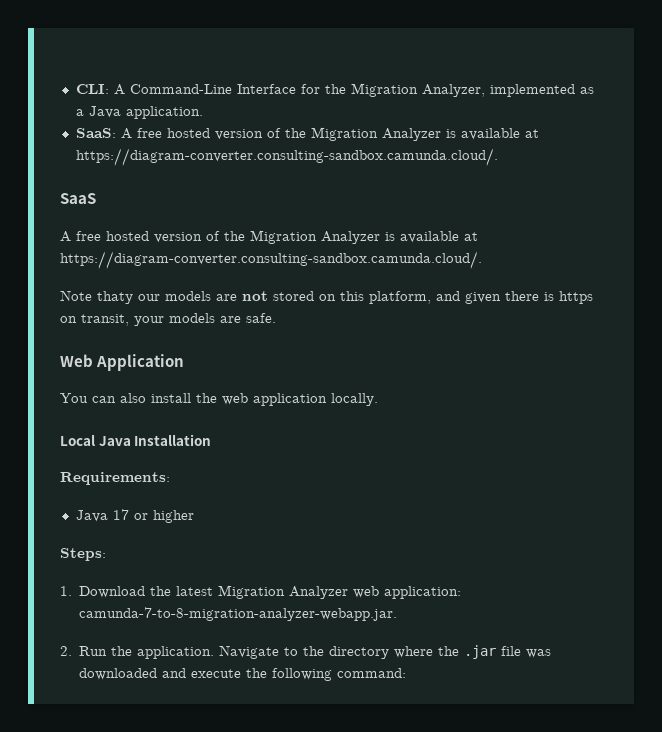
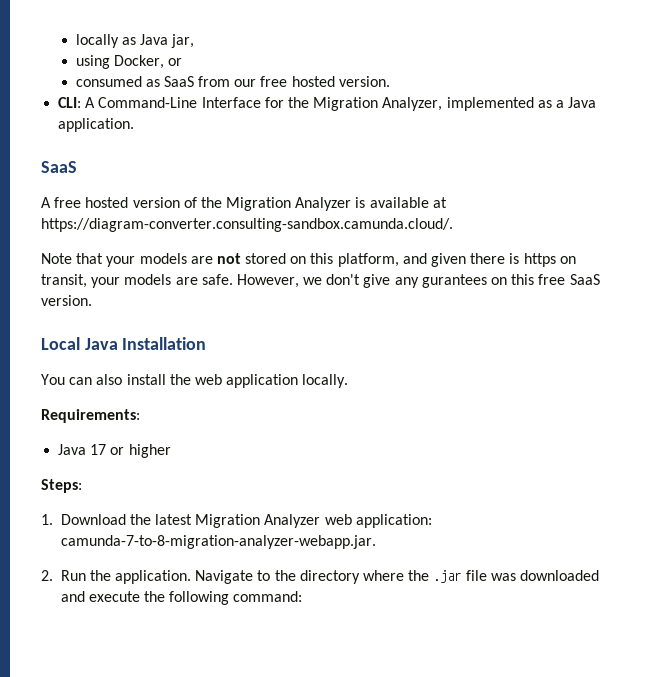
(75, 89) none -> [75,34,195,48] [75,55,182,69] [75,76,390,87] locally as Java jar, // using Docker, or // consumed as SaaS from our free hosted version. //
[75,127,539,141] [75,148,498,166] // SaaS: A free hosted version of the Migration Analyzer is available at https://diagram-converter.consulting-sandbox.camunda.cloud/. -> (135, 125) none
[97,291,160,304] thaty our -> [76,253,136,267] that your
[60,354,185,371] // Web Application -> [236,274,600,288] [41,295,92,306] [41,337,207,350] However, we don't give any gurantees on this free SaaS version. // Local Java Installation
[60,434,212,446] // Local Java Installation -> (349, 381) none

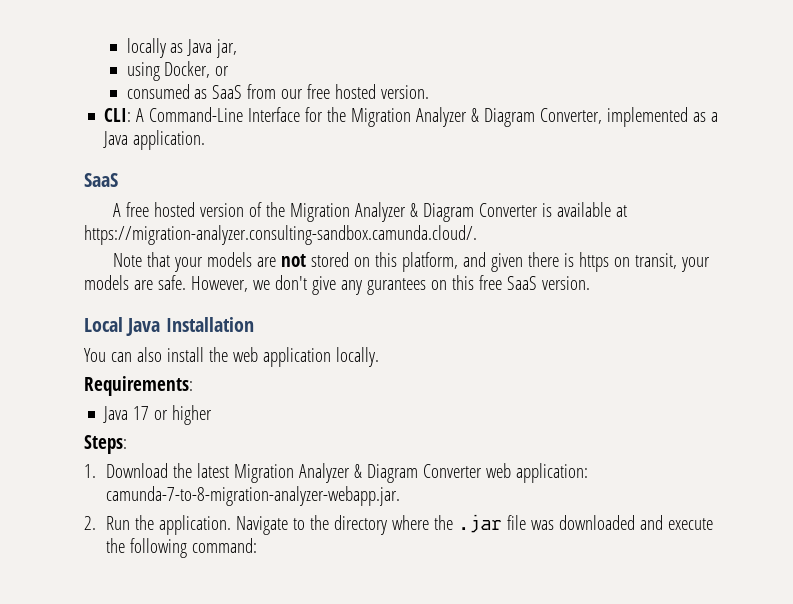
[382,97,443,111] Analyzer, -> [416,107,603,127] Analyzer & Diagram Converter,
(352, 204) none -> [410,203,539,222] & Diagram Converter
[41,218,453,232] https://diagram-converter.consulting-sandbox.camunda.cloud/. -> [84,225,477,245] https://migration-analyzer.consulting-sandbox.camunda.cloud/.
(321, 521) none -> [354,464,483,483] & Diagram Converter

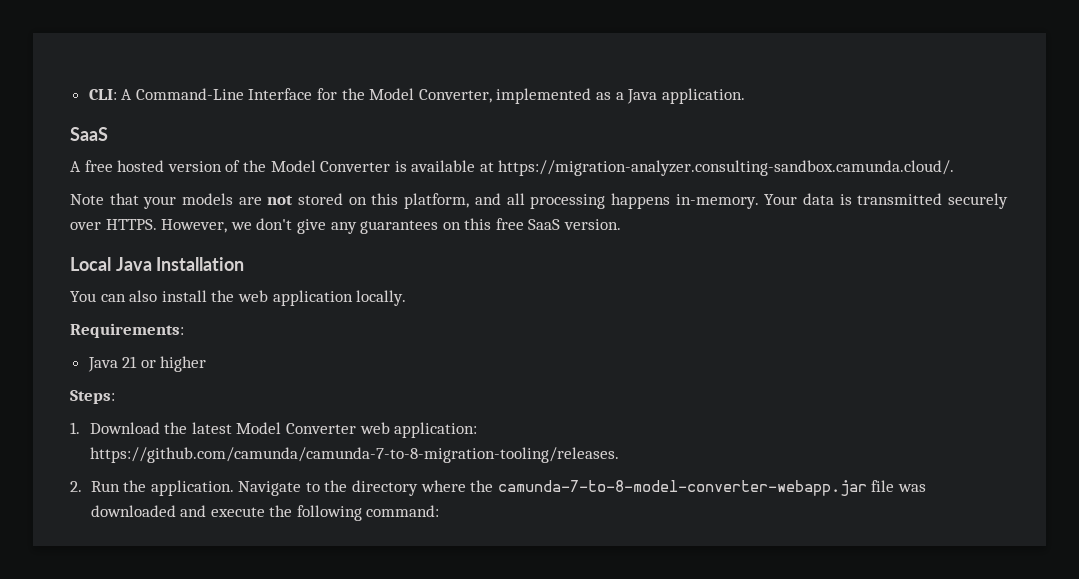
[126,38,238,58] [126,61,230,81] [126,84,430,99] locally as Java jar, // using Docker, or // consumed as SaaS from our free hosted version. // -> (88, 94) none
[351,107,536,127] Migration Analyzer & Diagram -> [369,88,415,100] Model
[290,202,475,222] Migration Analyzer & Diagram -> [270,160,316,172] Model
[491,252,711,272] [84,275,186,290] given there is https on transit, your models are safe. -> [506,193,1009,209] [70,219,157,230] all processing happens in-memory. Your data is transmitted securely over HTTPS.
[366,278,426,295] gurantees -> [360,220,439,234] guarantees
[133,406,150,420] 17 -> [122,356,138,368] 21
[234,463,419,483] Migration Analyzer & Diagram -> [236,422,282,434] Model
[106,486,401,506] camunda-7-to-8-migration-analyzer-webapp.jar. -> [89,447,619,463] https://github.com/camunda/camunda-7-to-8-migration-tooling/releases.
[458,514,503,533] .jar -> [497,480,867,496] camunda-7-to-8-model-converter-webapp.jar

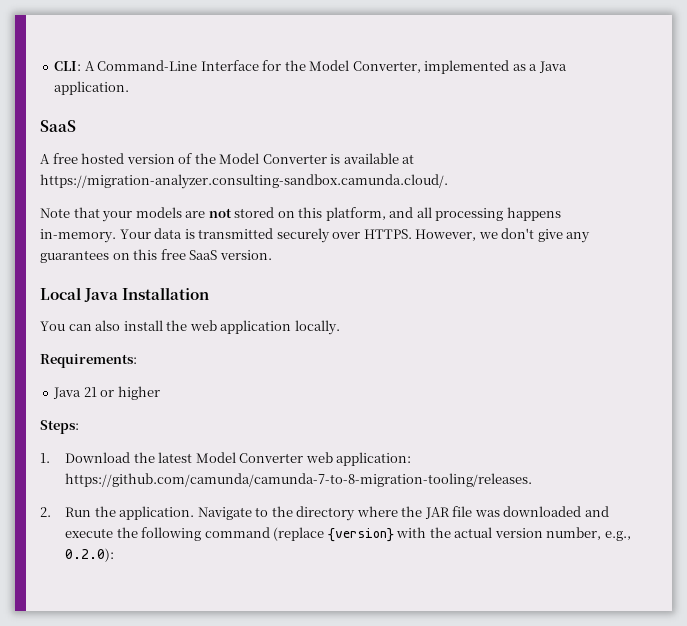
[497,480,867,496] camunda-7-to-8-model-converter-webapp.jar -> [424,507,450,519] JAR
[366,505,440,517] command: -> [204,527,631,542] [65,548,115,562] command (replace {version} with the actual version number, e.g., 0.2.0):

